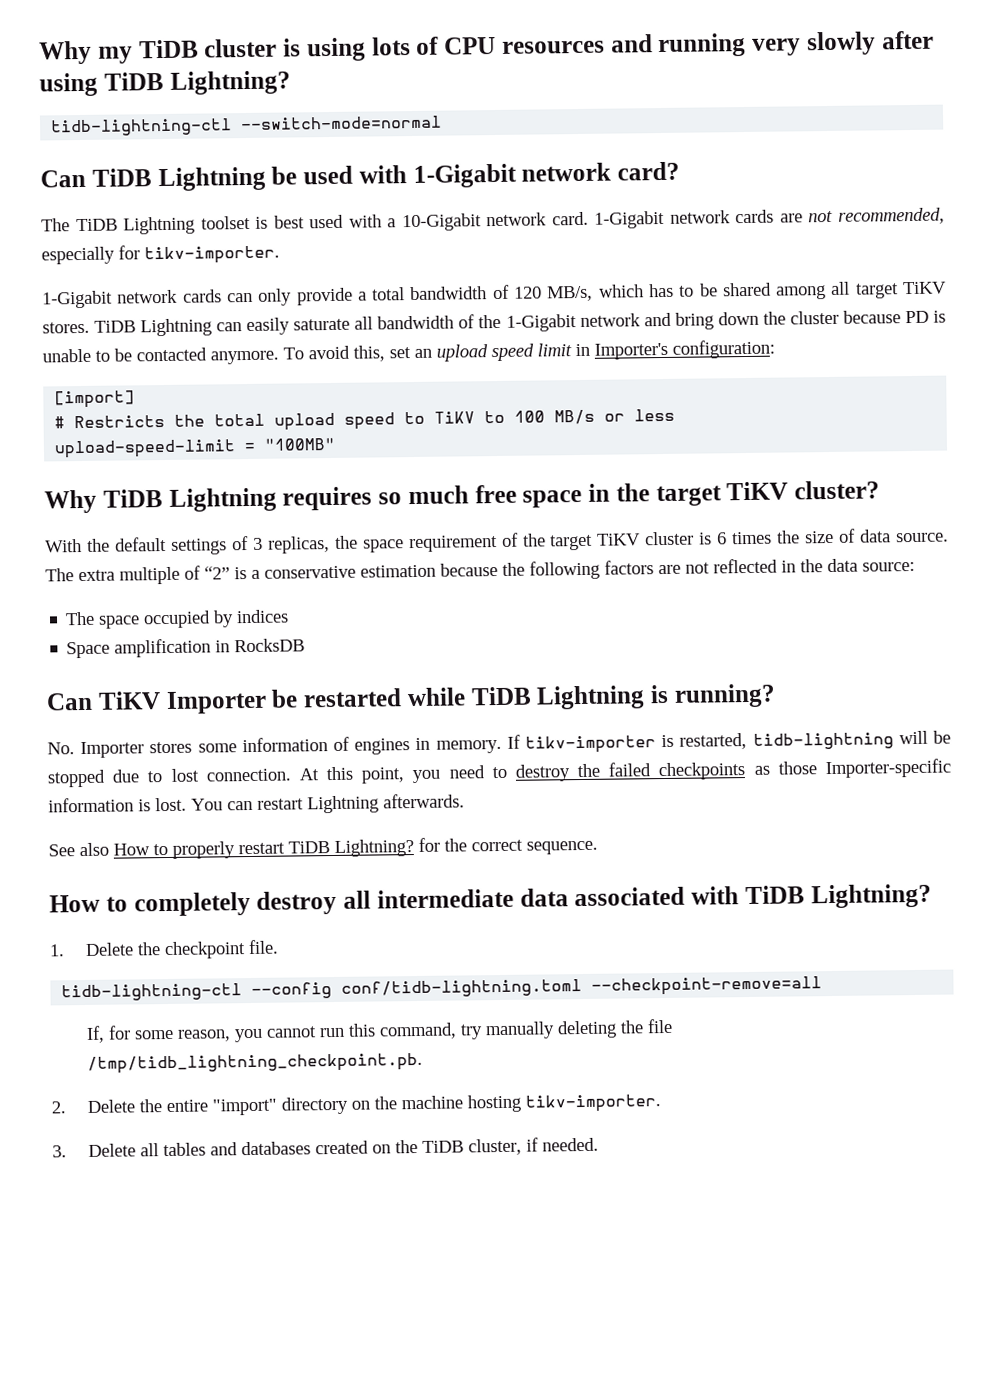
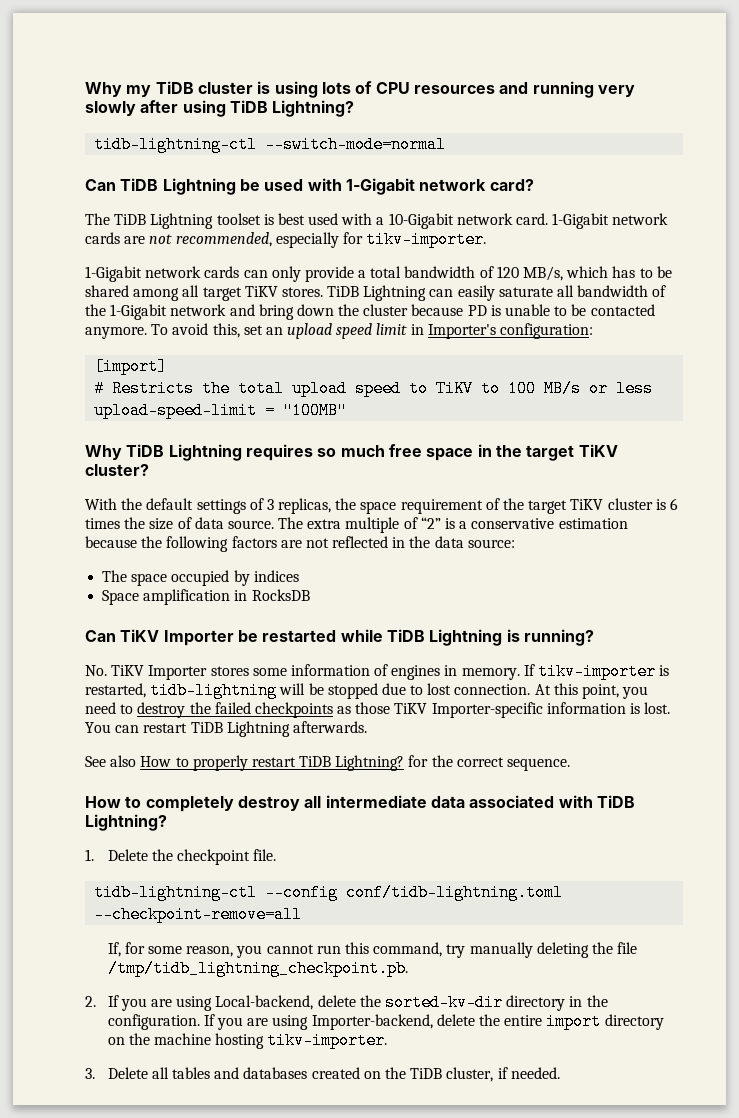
(75, 748) none -> [111,665,145,676] TiKV
(817, 768) none -> [394,703,428,714] TiKV
(304, 804) none -> [190,722,223,733] TiDB
[86,1099,135,1113] Delete -> [107,994,608,1011] [107,1014,475,1030] If you are using Local-backend, delete the sorted-kv-dir directory in the configuration. If you are using Importer-backend, delete
[211,1098,277,1116] "import" -> [546,1013,602,1030] import

